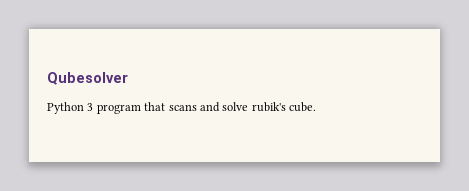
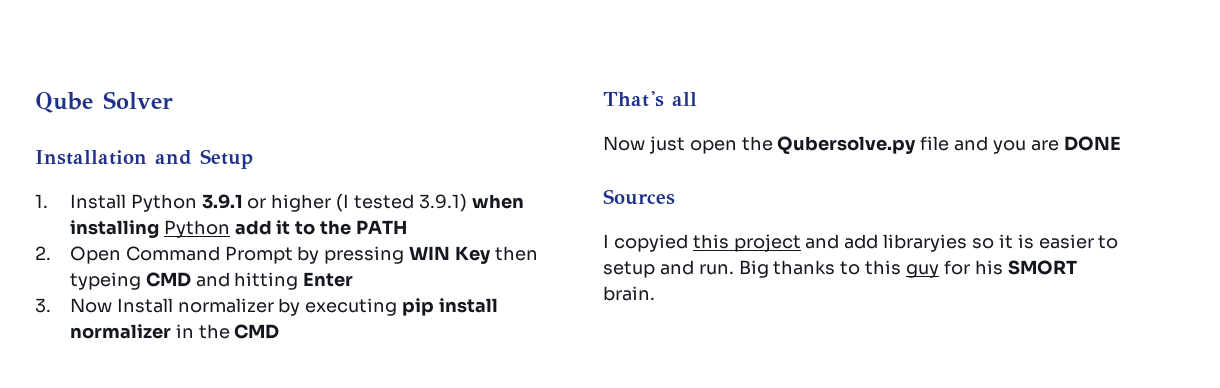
[47,72,128,85] [47,102,316,114] Qubesolver // Python 3 program that scans and solve rubik's cube. -> [35,91,173,113] [35,149,253,169] [35,194,524,212] [69,220,407,238] [35,246,538,264] [69,272,354,290] [35,298,498,316] [69,324,280,339] [603,91,697,107] [603,136,1121,154] [603,189,675,205] [603,234,1119,252] [603,260,1077,278] [603,286,655,301] Qube Solver // Installation and Setup // 1. Install Python 3.9.1 or higher (I tested 3.9.1) when installing Python add it to the PATH // 2. Open Command Prompt by pressing WIN Key then typeing CMD and hitting Enter // 3. Now Install normalizer by executing pip install normalizer in the CMD // That's all // Now just open the Qubersolve.py file and you are DONE // Sources // I copyied this project and add libraryies so it is easier to setup and run. Big thanks to this guy for his SMORT brain.

